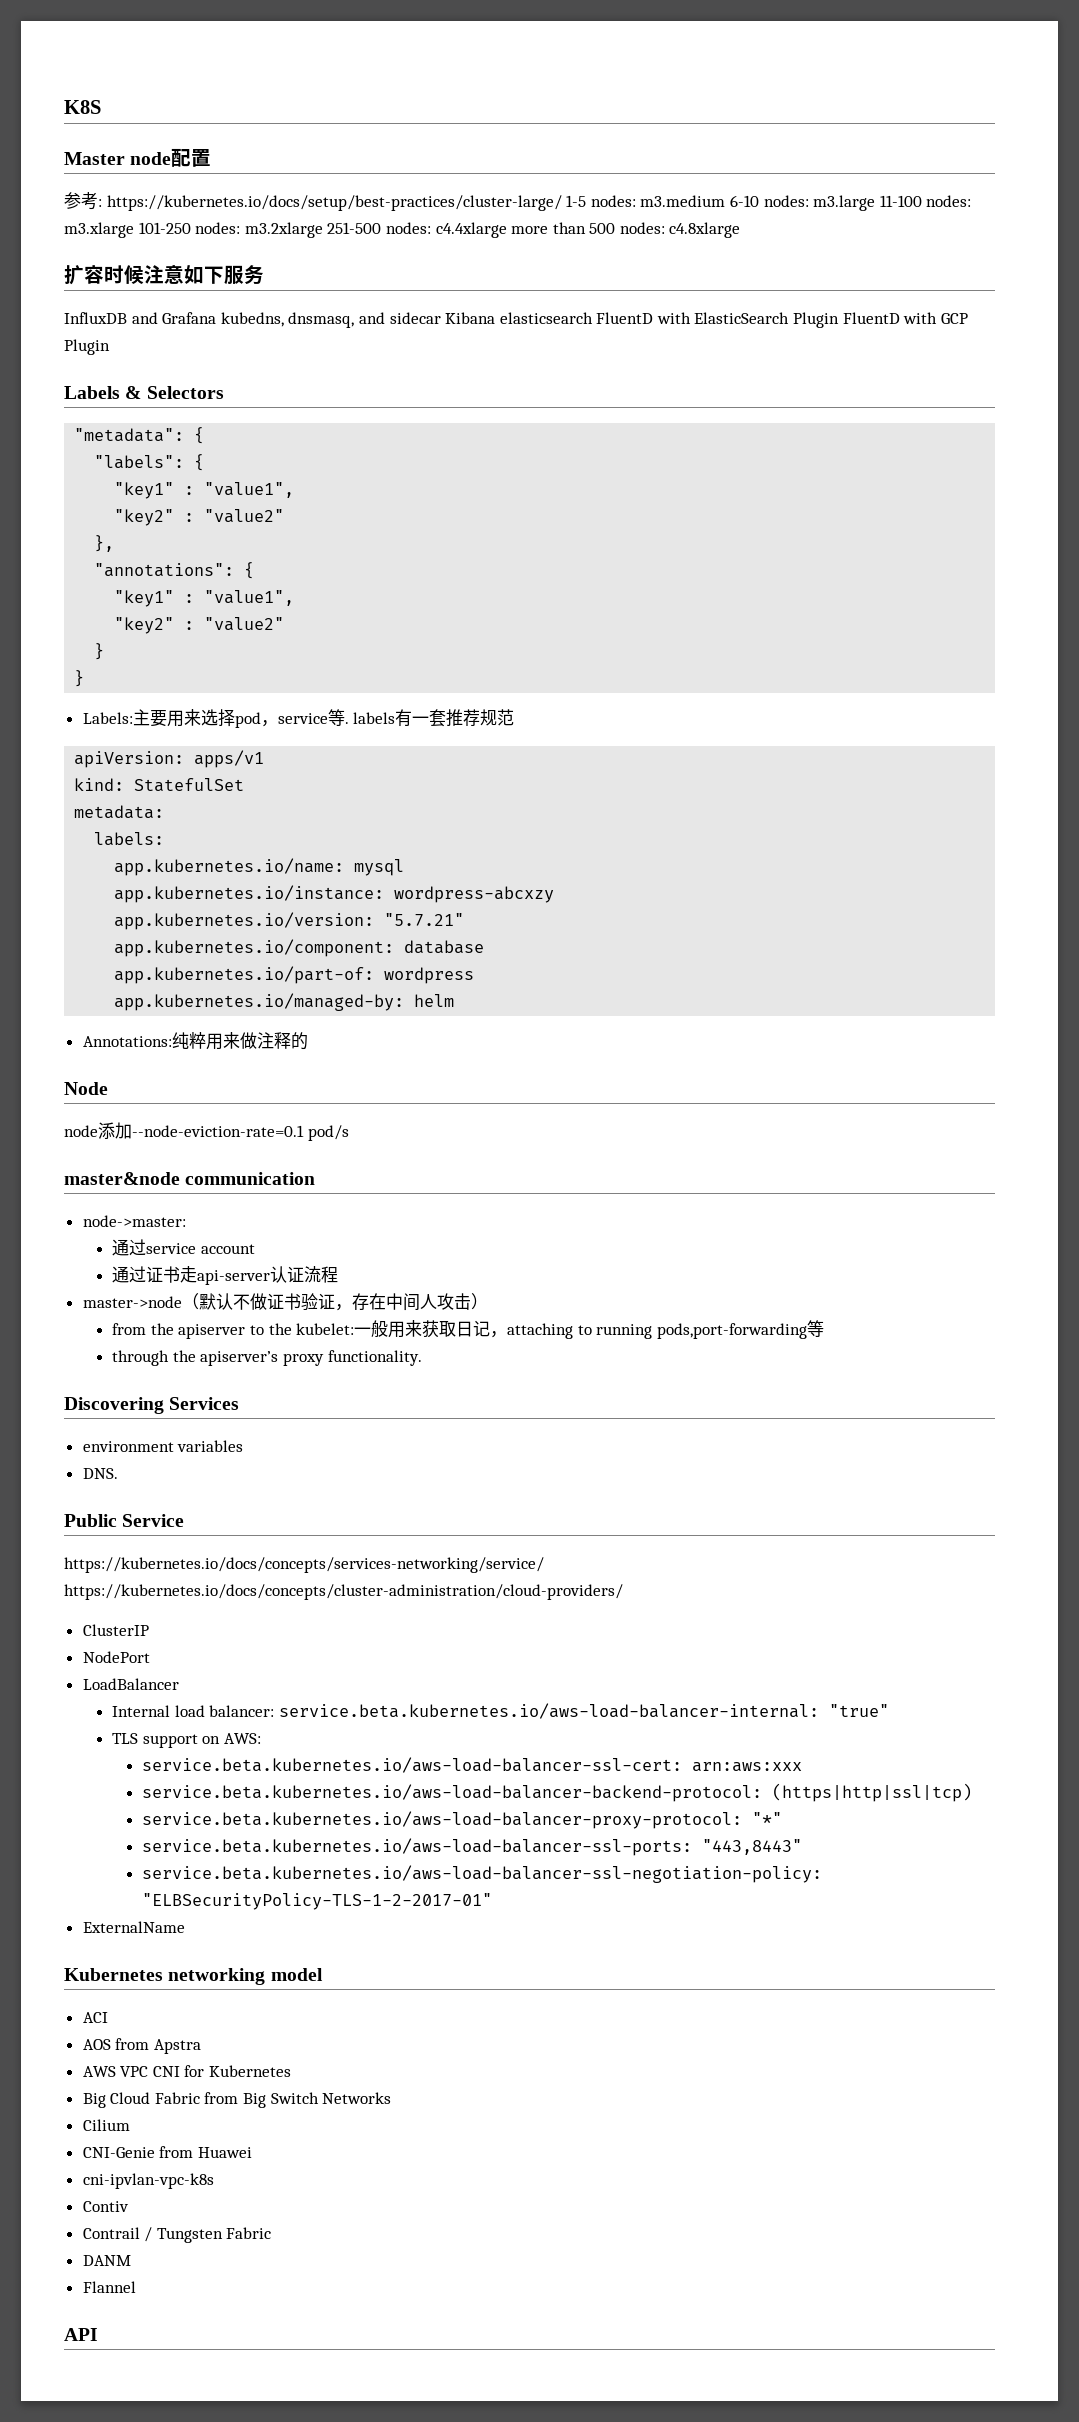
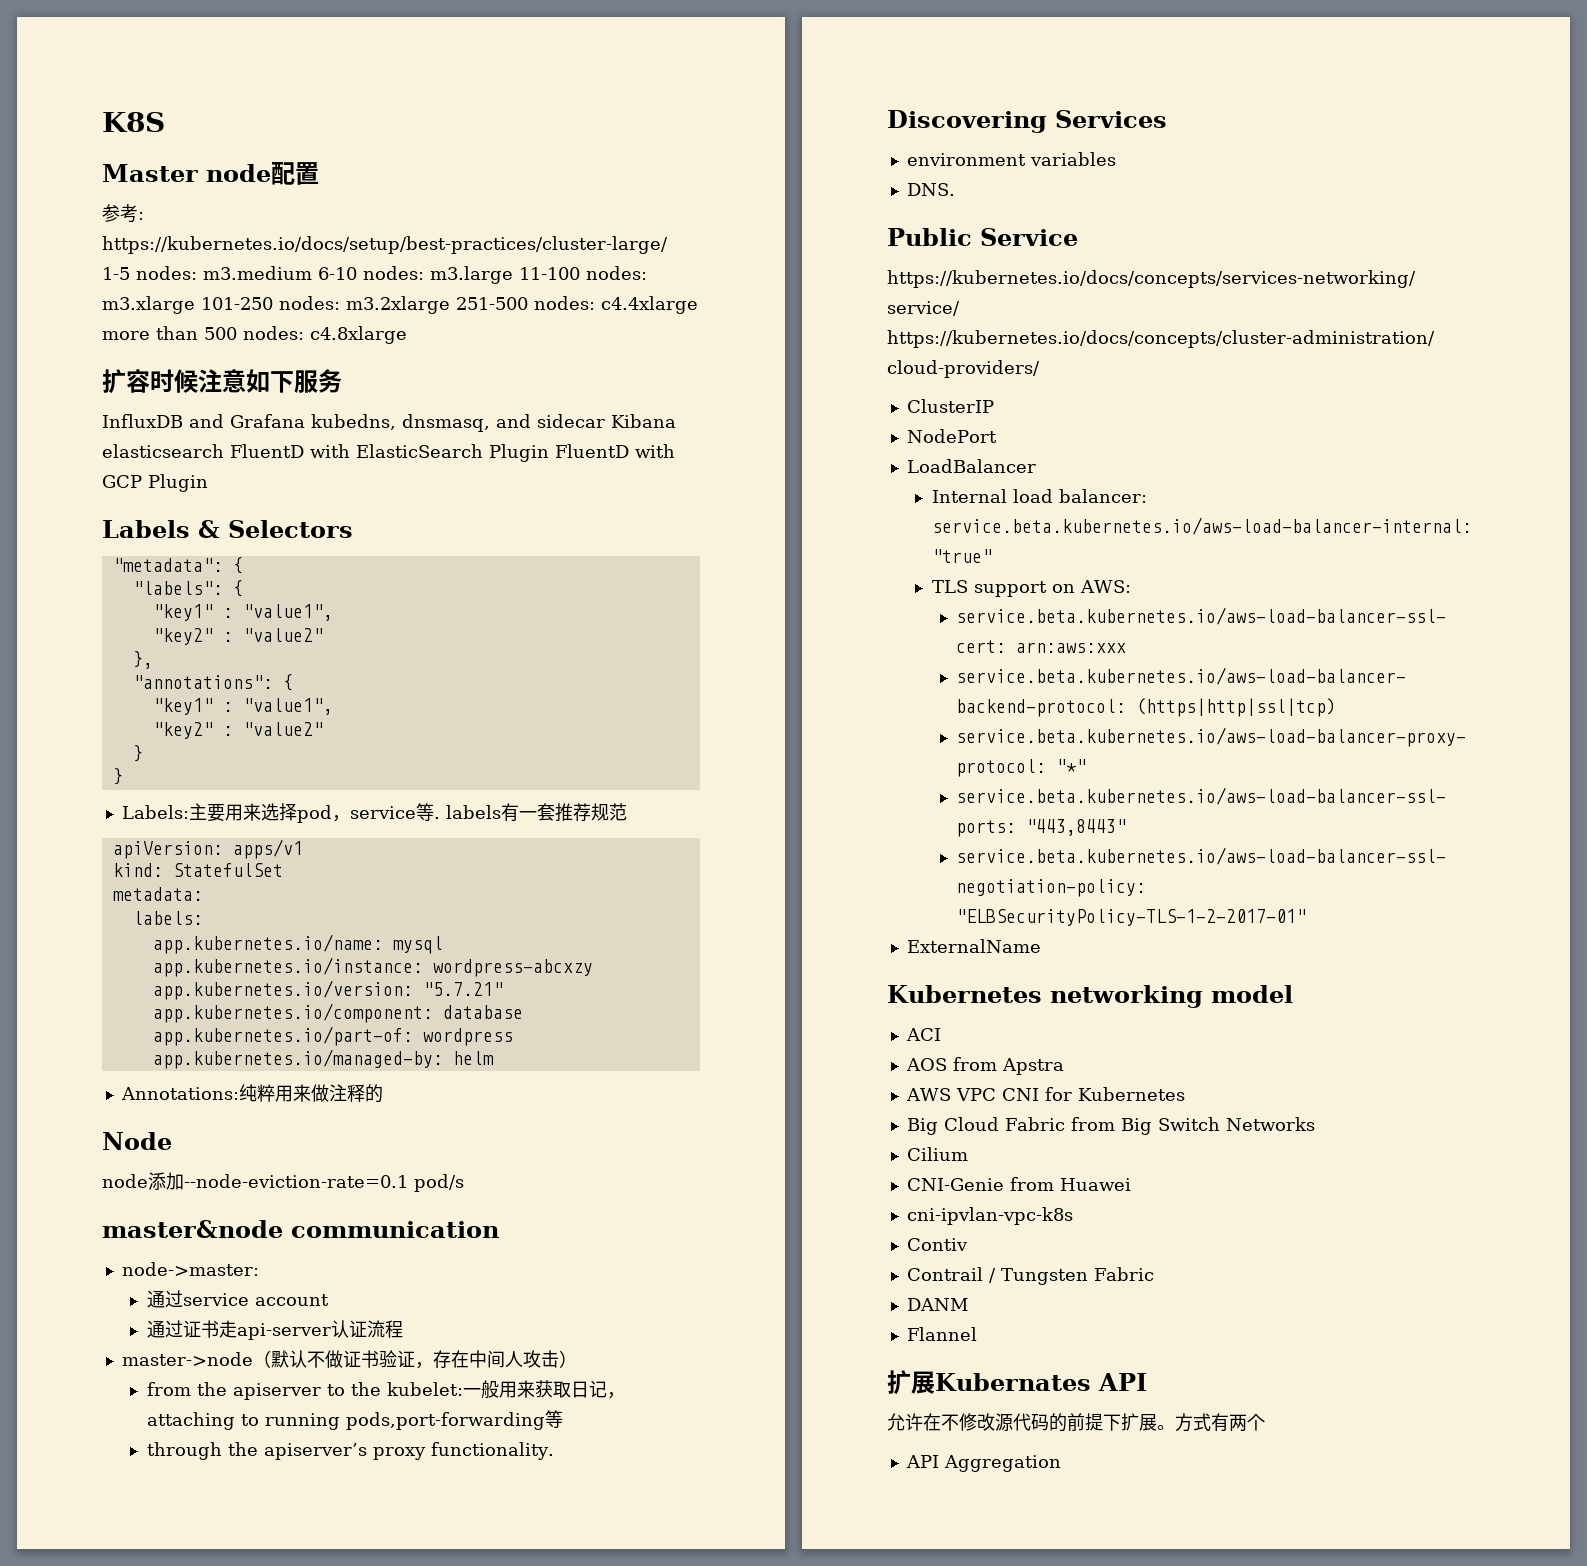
[64,2328,98,2341] API -> [887,1370,1147,1395] [887,1413,1265,1432] [905,1455,1061,1472] 扩展Kubernates API // 允许在不修改源代码的前提下扩展。方式有两个 // API Aggregation

